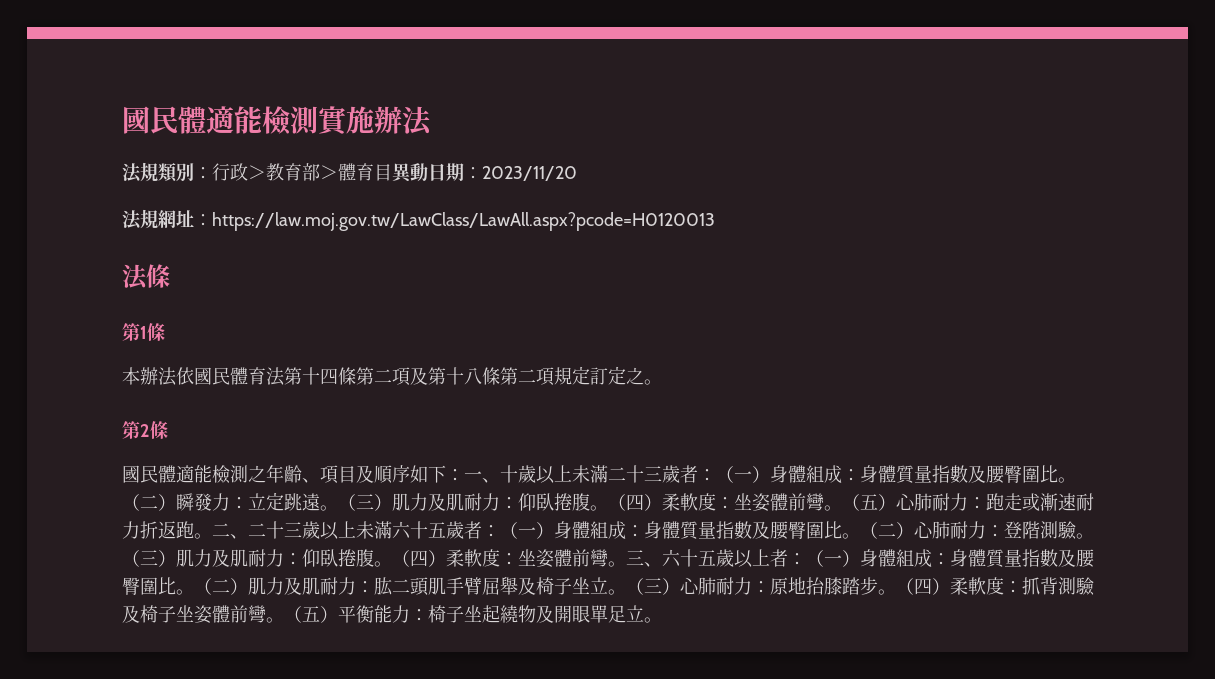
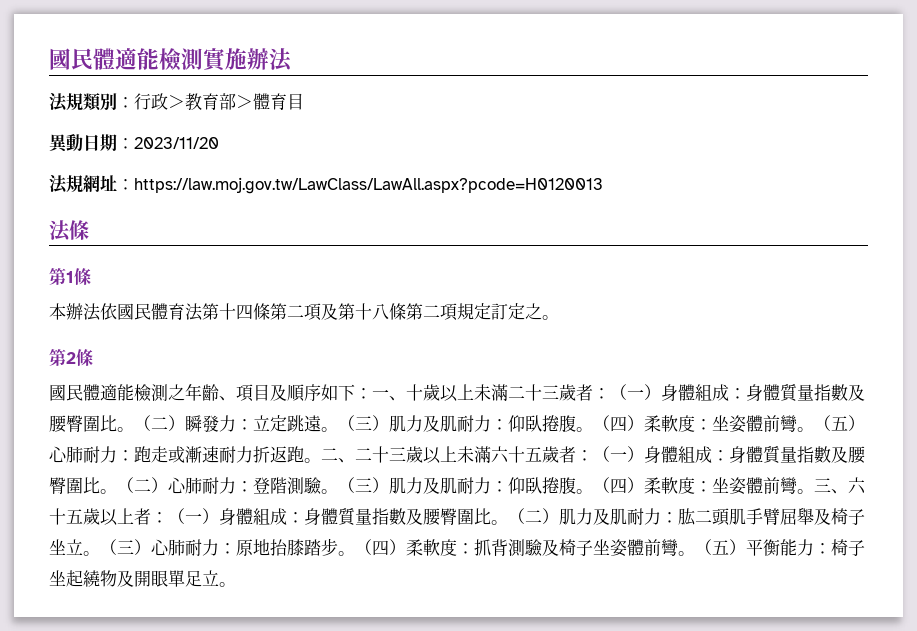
(392, 172) none -> (304, 101) //

